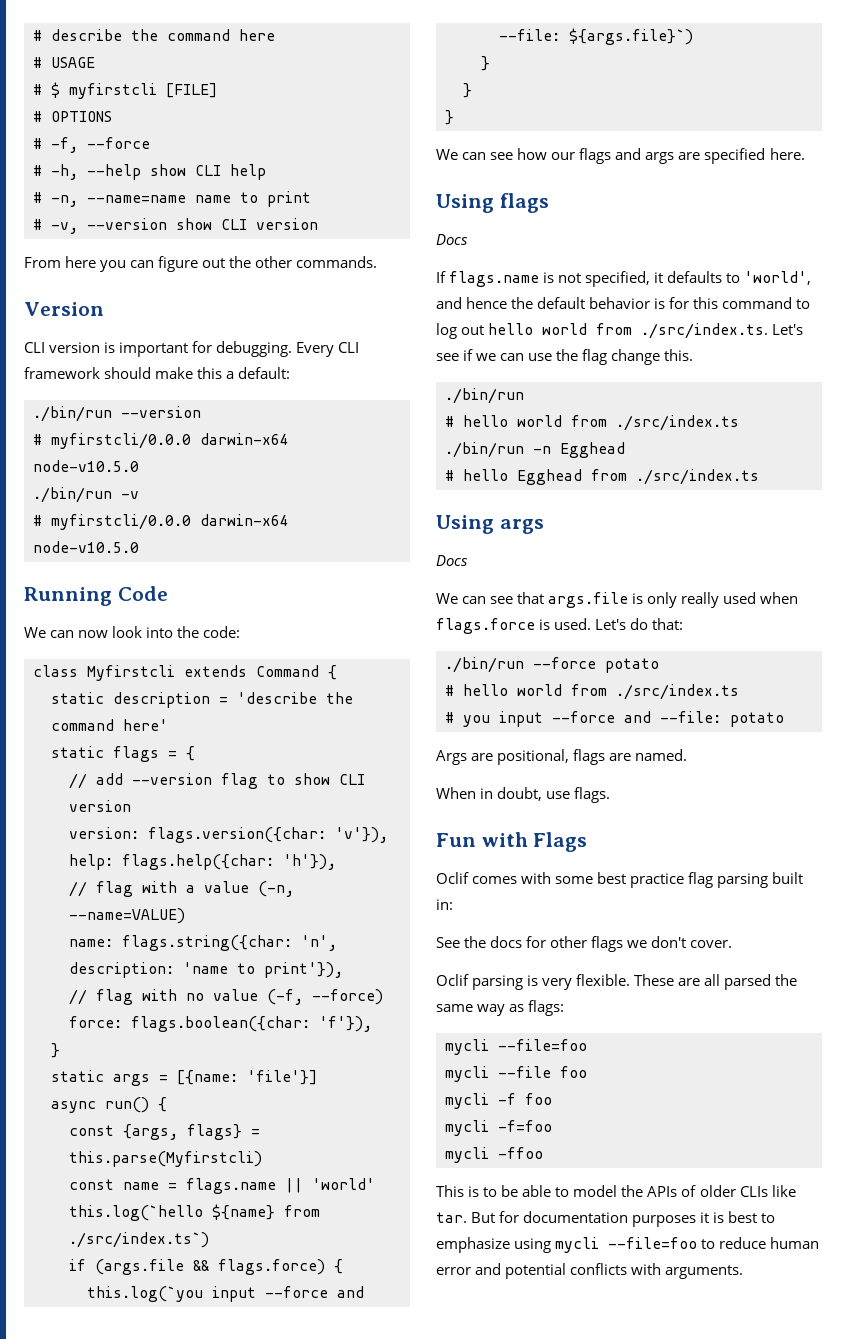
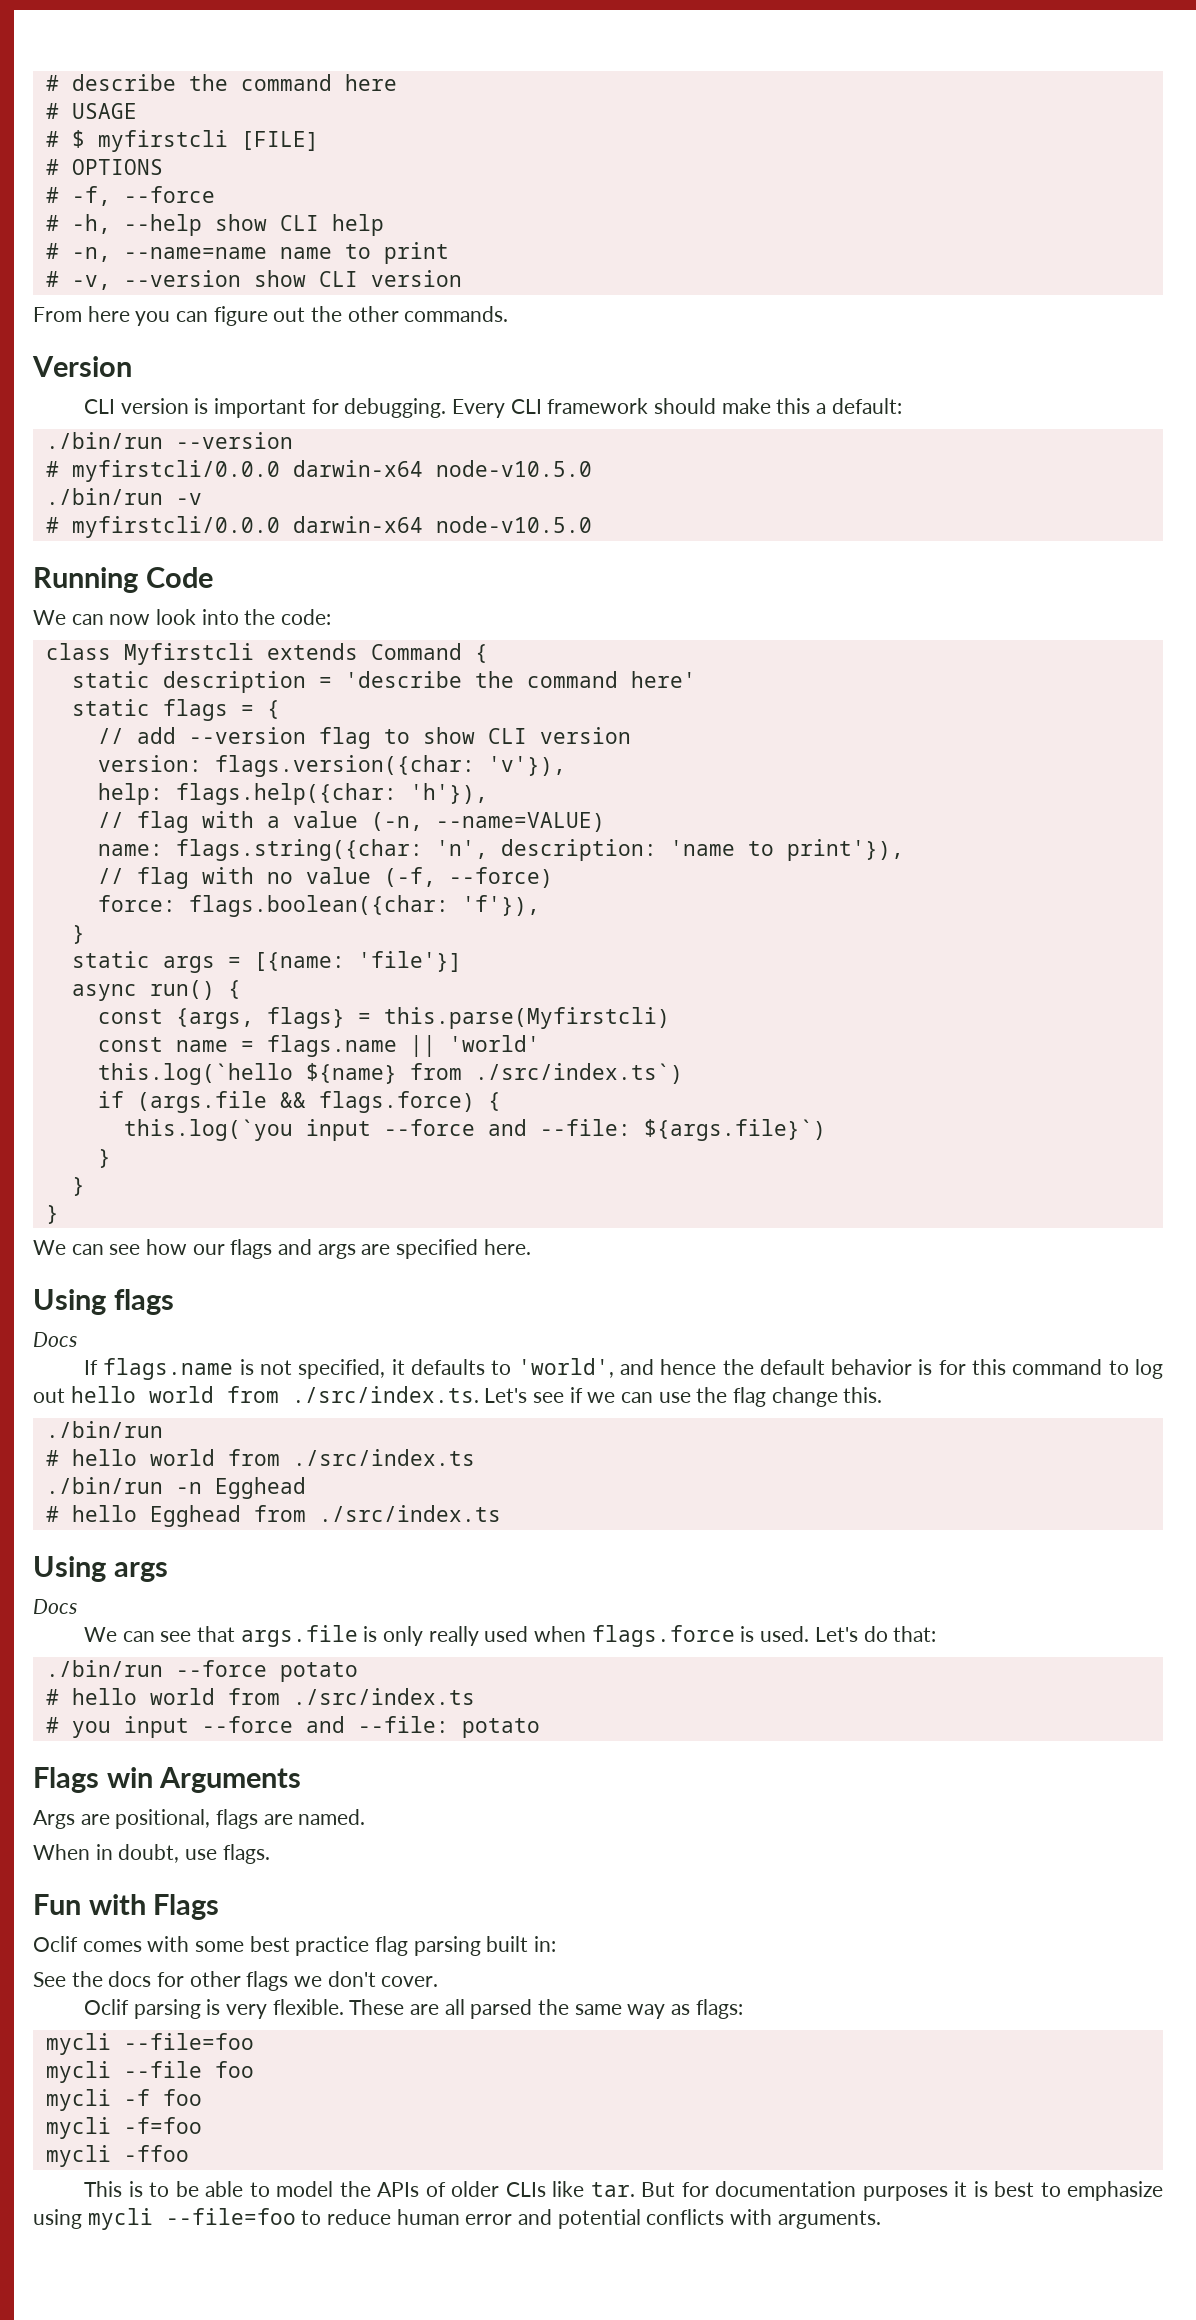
(784, 719) none -> [33,1767,302,1793] // Flags win Arguments

